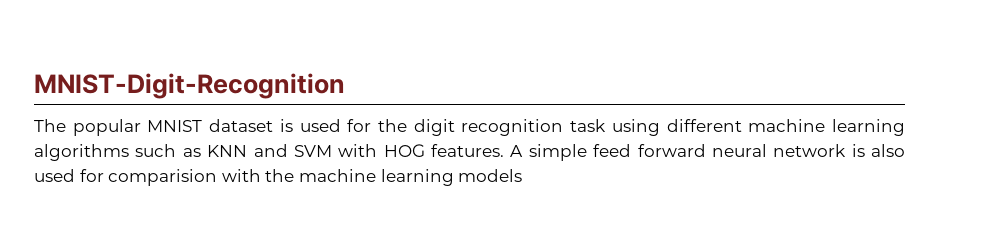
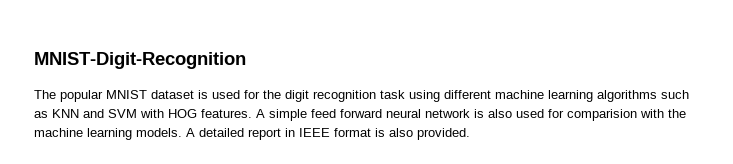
[458,169,523,182] models -> [136,128,470,140] models. A detailed report in IEEE format is also provided.

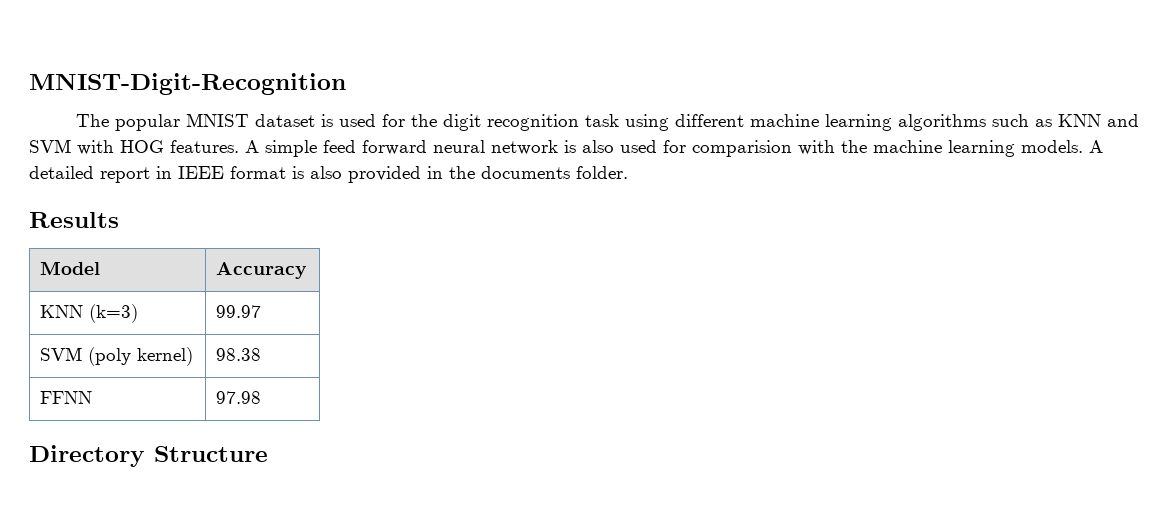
[417,128,470,140] provided. -> [348,166,628,183] [29,212,119,228] [39,261,100,275] [215,262,307,279] [39,304,138,323] [215,305,261,318] [39,347,193,366] [215,348,261,361] [39,391,92,404] [215,391,261,404] [29,445,268,467] provided in the documents folder. // Results // Model | Accuracy // KNN (k=3) | 99.97 // SVM (poly kernel) | 98.38 // FFNN | 97.98 // Directory Structure

